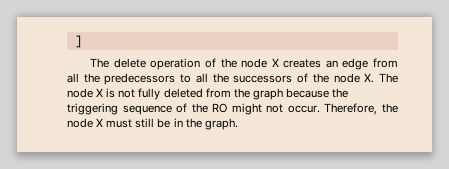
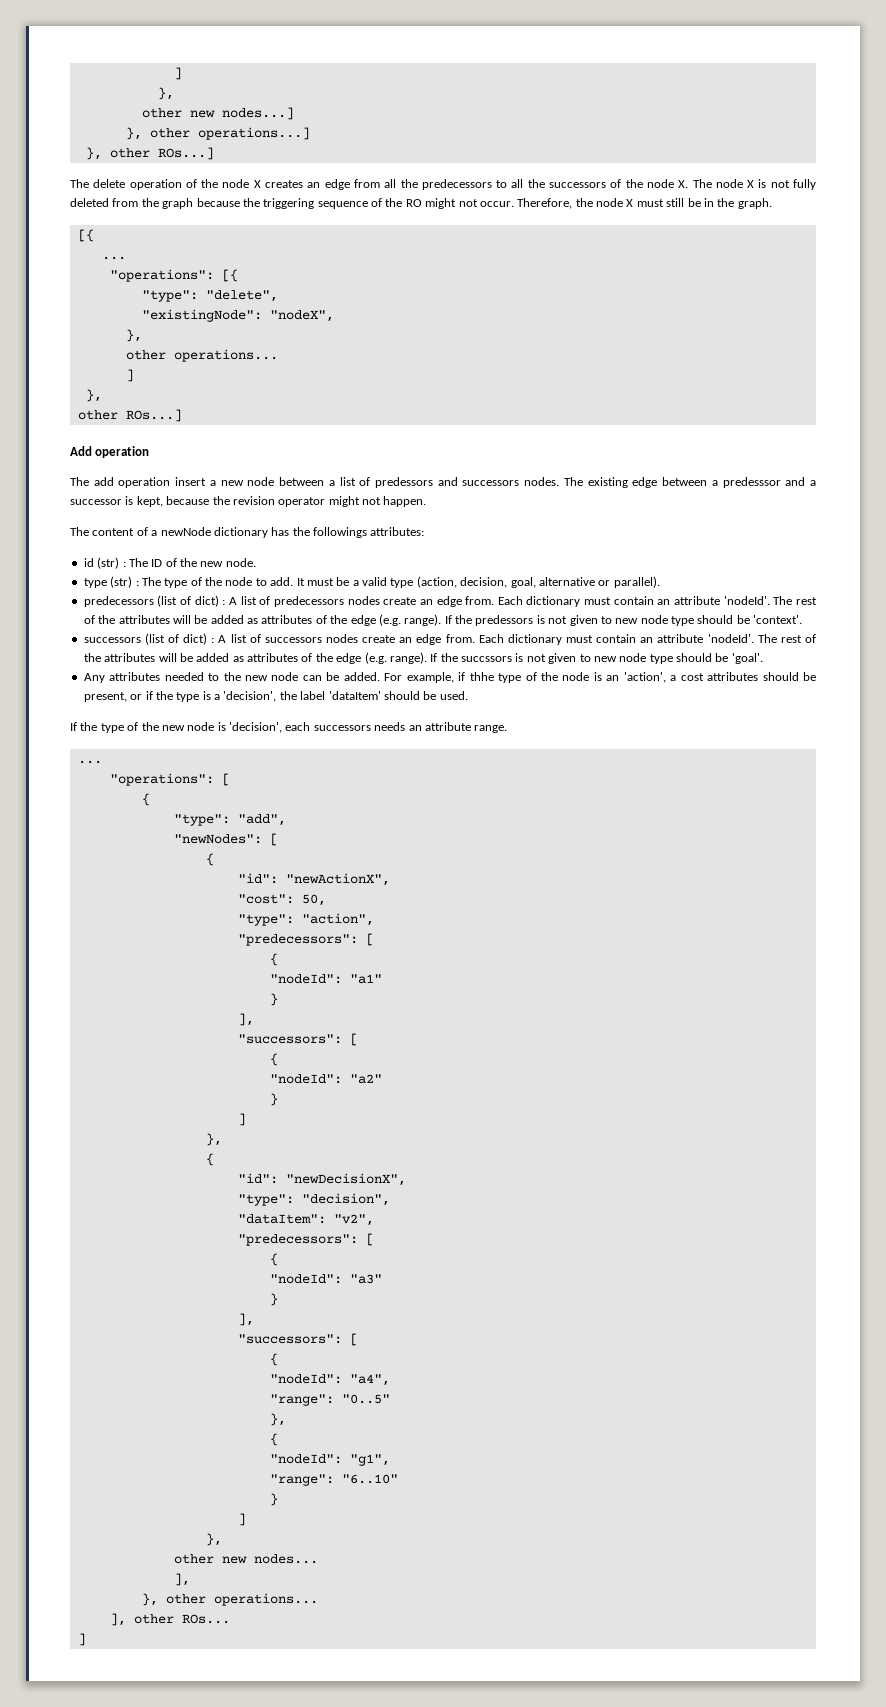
[73,35,82,48] ] -> [173,67,182,80] [157,87,174,100] [141,107,294,120] [125,127,310,140] [85,147,214,160] ] // }, // other new nodes...] // }, other operations...] // }, other ROs...]
(238, 124) none -> [77,229,94,242] [101,256,126,260] [109,269,238,282] [141,290,278,302] [141,309,334,322] [125,329,142,342] [125,349,278,362] [125,369,134,382] [85,389,102,402] [77,409,182,422] [70,446,150,458] [70,477,817,488] [70,496,427,507] [70,527,425,538] [83,557,256,569] [83,576,660,588] [83,595,817,607] [83,614,803,626] [83,633,817,645] [83,652,763,664] [83,672,817,683] [83,691,468,702] [70,722,508,733] [77,760,102,764] [109,773,230,786] [141,793,150,806] [173,814,286,826] [173,833,278,846] [205,853,214,866] [237,873,390,886] [237,894,326,906] [237,913,374,926] [237,933,374,946] [269,953,278,966] [269,974,382,984] [269,993,278,1006] [237,1013,254,1026] [237,1033,358,1046] [269,1053,278,1066] [269,1074,382,1084] [269,1093,278,1106] [237,1113,246,1126] [205,1133,222,1146] [205,1153,214,1166] [237,1173,406,1186] [237,1193,390,1206] [237,1214,374,1226] [237,1233,374,1246] [269,1253,278,1266] [269,1274,382,1284] [269,1293,278,1306] [237,1313,254,1326] [237,1333,358,1346] [269,1353,278,1366] [269,1374,390,1386] [269,1394,390,1406] [269,1413,286,1426] [269,1433,278,1446] [269,1454,390,1466] [269,1474,398,1486] [269,1493,278,1506] [237,1513,246,1526] [205,1533,222,1546] [173,1554,318,1564] [173,1573,190,1586] [141,1593,318,1606] [109,1613,230,1626] [77,1633,86,1646] // [{ // ... // "operations": [{ // "type": "delete", // "existingNode": "nodeX", // }, // other operations... // ] // }, // other ROs...] // Add operation // The add operation insert a new node between a list of predessors and successors nodes. The existing edge between a predesssor and a successor is kept, because the revision operator might not happen. // The content of a newNode dictionary has the followings attributes: // id (str) : The ID of the new node. // type (str) : The type of the node to add. It must be a valid type (action, decision, goal, alternative or parallel). // predecessors (list of dict) : A list of predecessors nodes create an edge from. Each dictionary must contain an attribute 'nodeId'. The rest of the attributes will be added as attributes of the edge (e.g. range). If the predessors is not given to new node type should be 'context'. // successors (list of dict) : A list of successors nodes create an edge from. Each dictionary must contain an attribute 'nodeId'. The rest of the attributes will be added as attributes of the edge (e.g. range). If the succssors is not given to new node type should be 'goal'. // Any attributes needed to the new node can be added. For example, if thhe type of the node is an 'action', a cost attributes should be present, or if the type is a 'decision', the label 'dataItem' should be used. // If the type of the new node is 'decision', each successors needs an attribute range. // ... // "operations": [ // { // "type": "add", // "newNodes": [ // { // "id": "newActionX", // "cost": 50, // "type": "action", // "predecessors": [ // { // "nodeId": "a1" // } // ], // "successors": [ // { // "nodeId": "a2" // } // ] // }, // { // "id": "newDecisionX", // "type": "decision", // "dataItem": "v2", // "predecessors": [ // { // "nodeId": "a3" // } // ], // "successors": [ // { // "nodeId": "a4", // "range": "0..5" // }, // { // "nodeId": "g1", // "range": "6..10" // } // ] // }, // other new nodes... // ], // }, other operations... // ], other ROs... // ]

